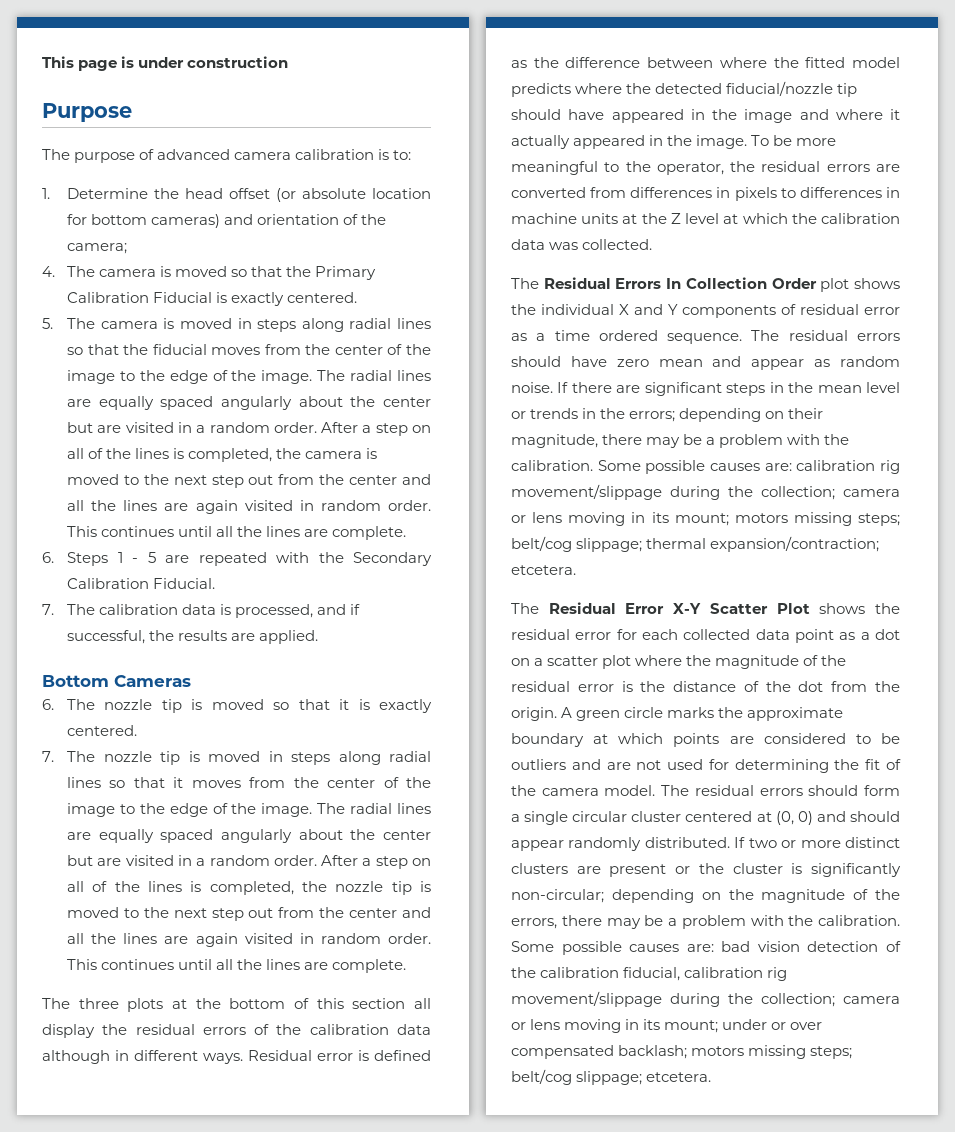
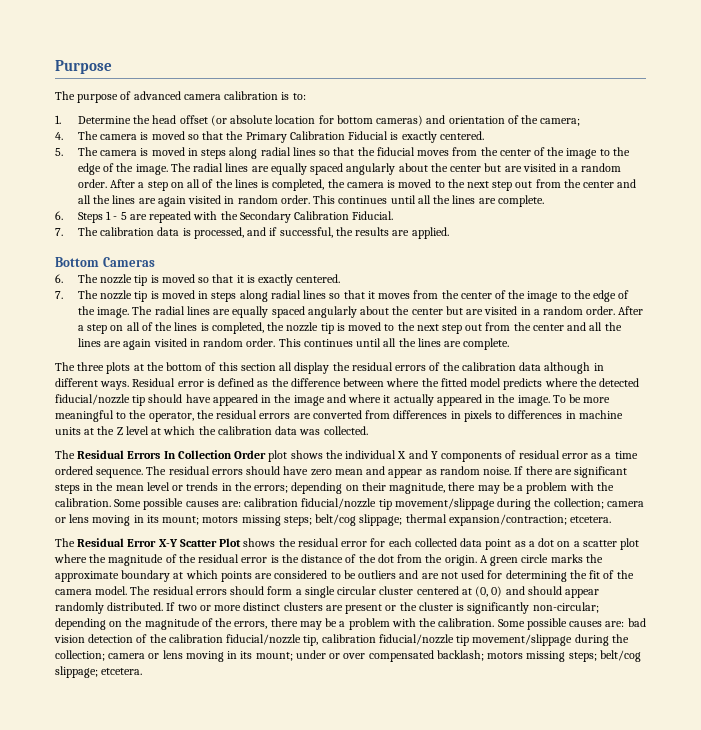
[42,56,289,71] This page is under construction // -> (55, 67) none
[880,460,900,474] rig -> [301,498,392,510] fiducial/nozzle tip
[623,967,788,981] fiducial, calibration rig -> [226,634,470,646] fiducial/nozzle tip, calibration fiducial/nozzle tip

